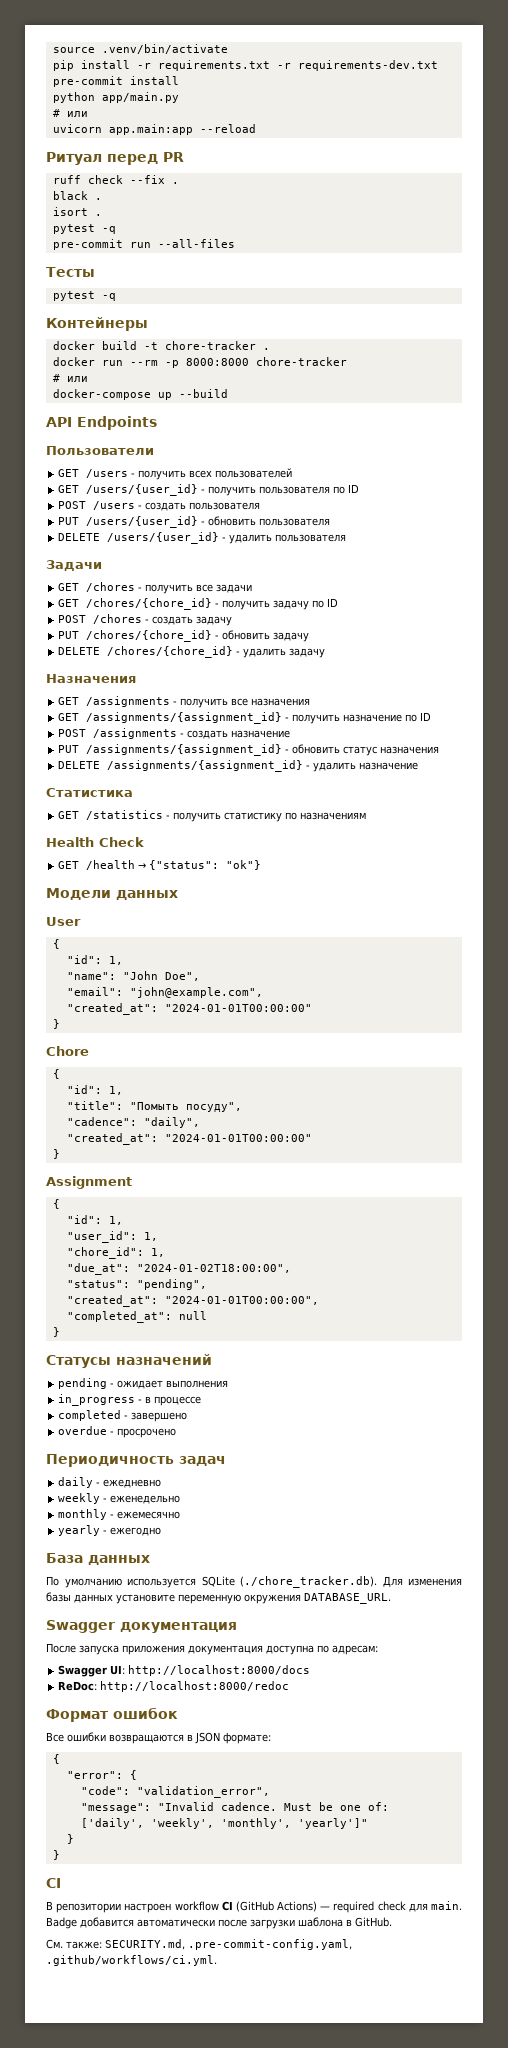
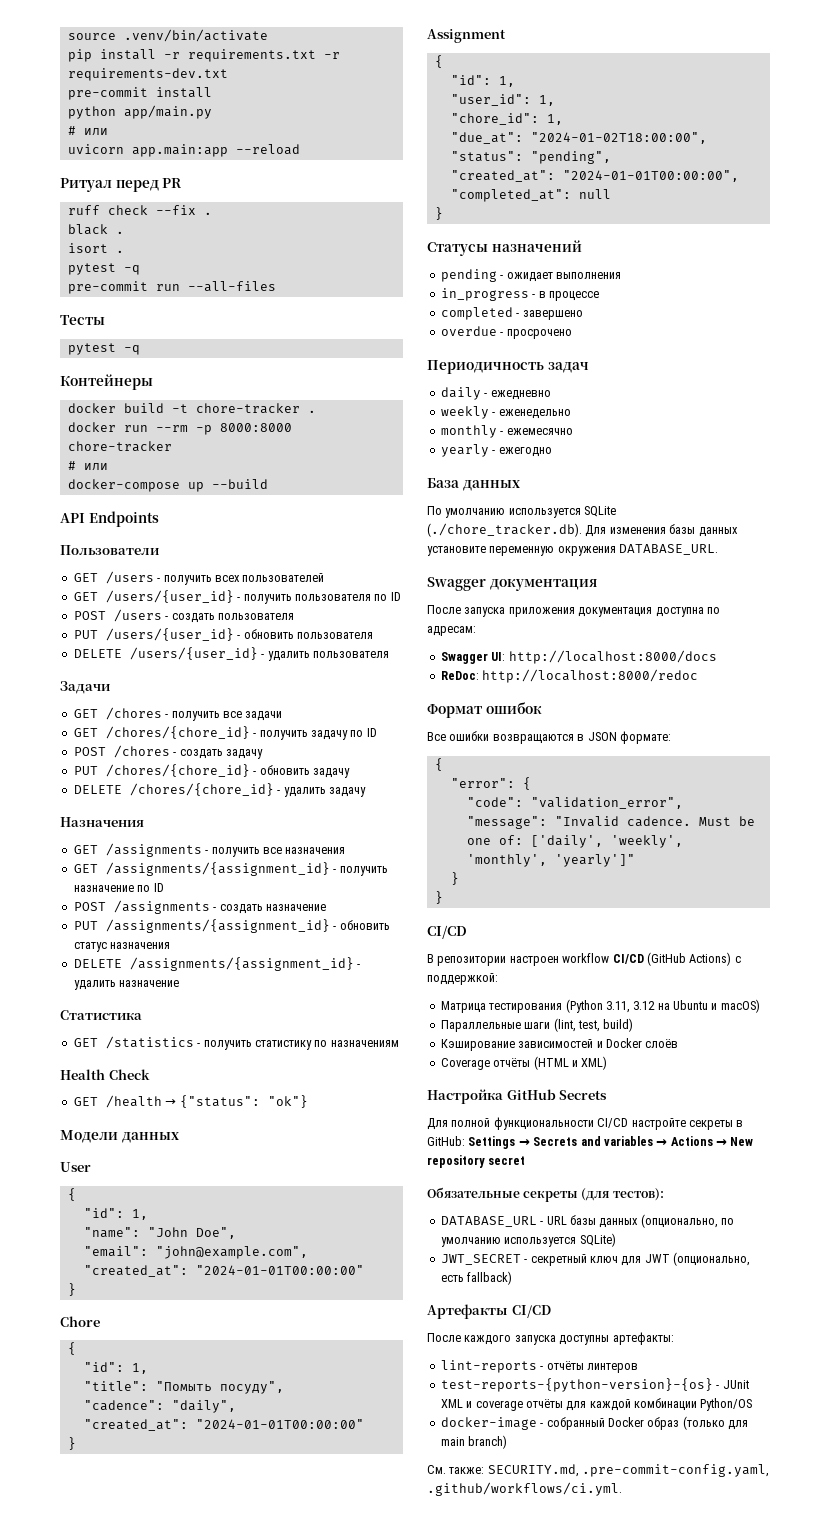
[46,1878,61,1888] CI -> [427,925,467,939] CI/CD
[221,1901,233,1911] CI -> [612,954,644,964] CI/CD
[320,1901,463,1913] [46,1917,392,1929] — required check для main. Badge добавится автоматически после загрузки шаблона в GitHub. -> [734,956,741,963] [427,973,498,985] [440,999,760,1013] [440,1018,634,1032] [440,1038,679,1051] [440,1056,608,1070] [427,1089,608,1104] [427,1117,744,1130] [427,1136,754,1149] [427,1155,526,1168] [427,1187,664,1202] [440,1214,734,1228] [440,1233,616,1247] [440,1252,750,1266] [440,1271,513,1285] [427,1304,551,1319] [427,1332,674,1345] [440,1360,638,1373] [440,1378,749,1392] [440,1398,753,1411] [440,1416,748,1430] [440,1435,508,1449] с поддержкой: // Матрица тестирования (Python 3.11, 3.12 на Ubuntu и macOS) // Параллельные шаги (lint, test, build) // Кэширование зависимостей и Docker слоёв // Coverage отчёты (HTML и XML) // Настройка GitHub Secrets // Для полной функциональности CI/CD настройте секреты в GitHub: Settings → Secrets and variables → Actions → New repository secret // Обязательные секреты (для тестов): // DATABASE_URL - URL базы данных (опционально, по умолчанию используется SQLite) // JWT_SECRET - секретный ключ для JWT (опционально, есть fallback) // Артефакты CI/CD // После каждого запуска доступны артефакты: // lint-reports - отчёты линтеров // test-reports-{python-version}-{os} - JUnit XML и coverage отчёты для каждой комбинации Python/OS // docker-image - собранный Docker образ (только для main branch)

